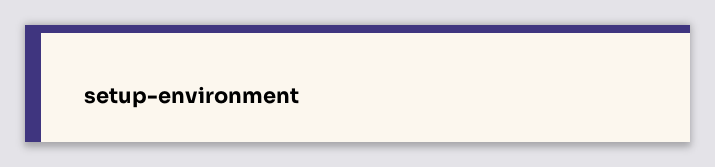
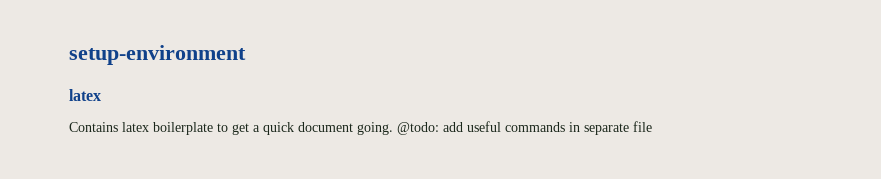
(299, 97) none -> [69,89,101,101] [69,121,652,135] // latex // Contains latex boilerplate to get a quick document going. @todo: add useful commands in separate file

